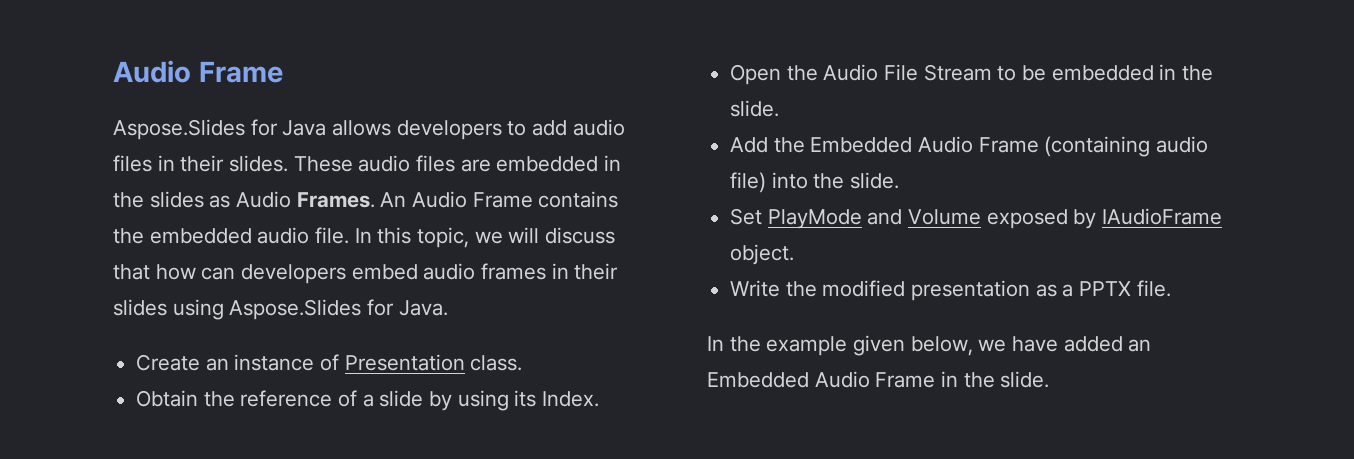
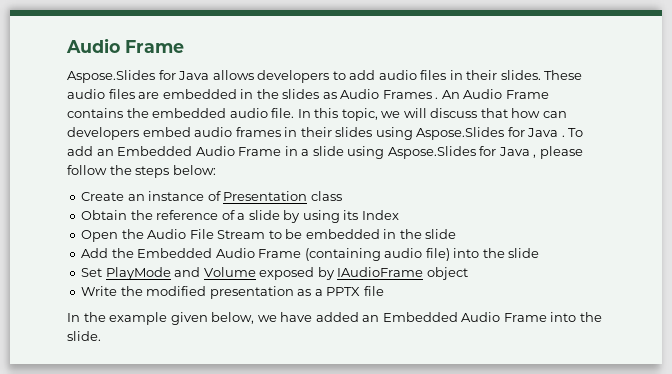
[296,192,375,208] Frames. -> [382,90,439,99] Frames .
[398,300,448,316] Java. -> [527,128,584,137] [67,146,583,159] [67,165,216,178] Java . To add an Embedded Audio Frame in a slide using Aspose.Slides for Java , please follow the steps below:
[470,355,523,371] class. -> [310,191,342,201] class
[542,391,600,407] Index. -> [361,210,399,220] Index
[730,100,780,117] slide. -> [425,229,457,239] slide
[850,172,900,189] slide. -> [508,248,540,258] slide
[730,244,795,265] object. -> [426,267,468,280] object
[1136,280,1171,297] file. -> [363,286,384,296] file
[941,371,959,387] in -> [550,312,577,322] into

